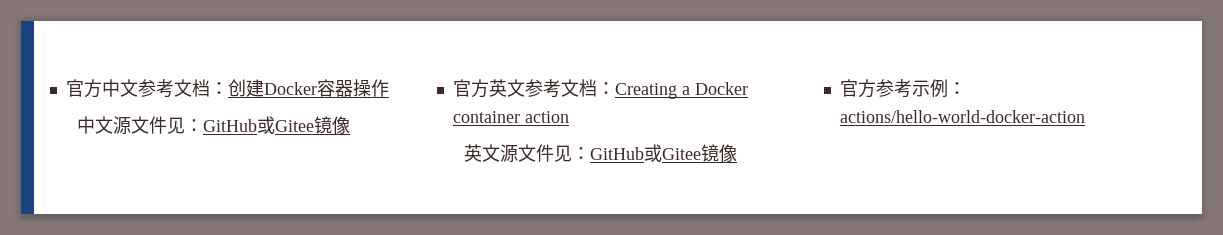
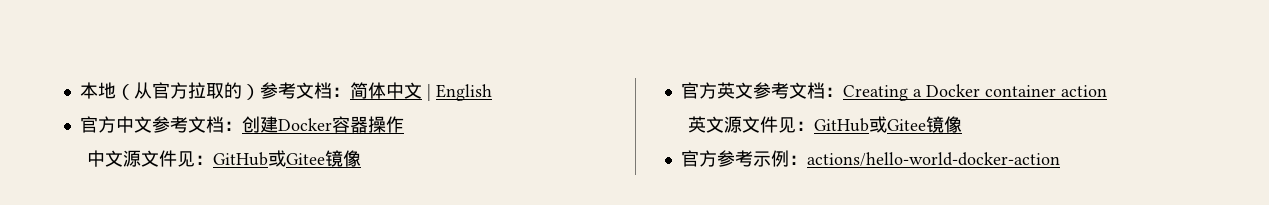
(65, 88) none -> [79,82,492,101] 本地（从官方拉取的）参考文档：简体中文 | English //

